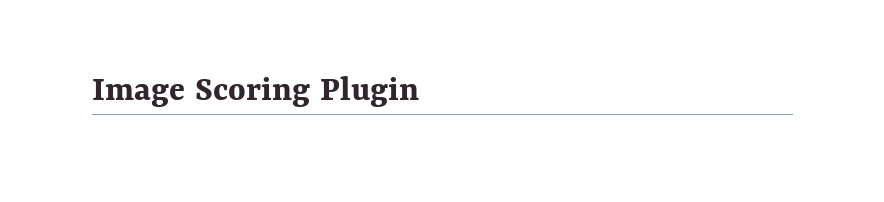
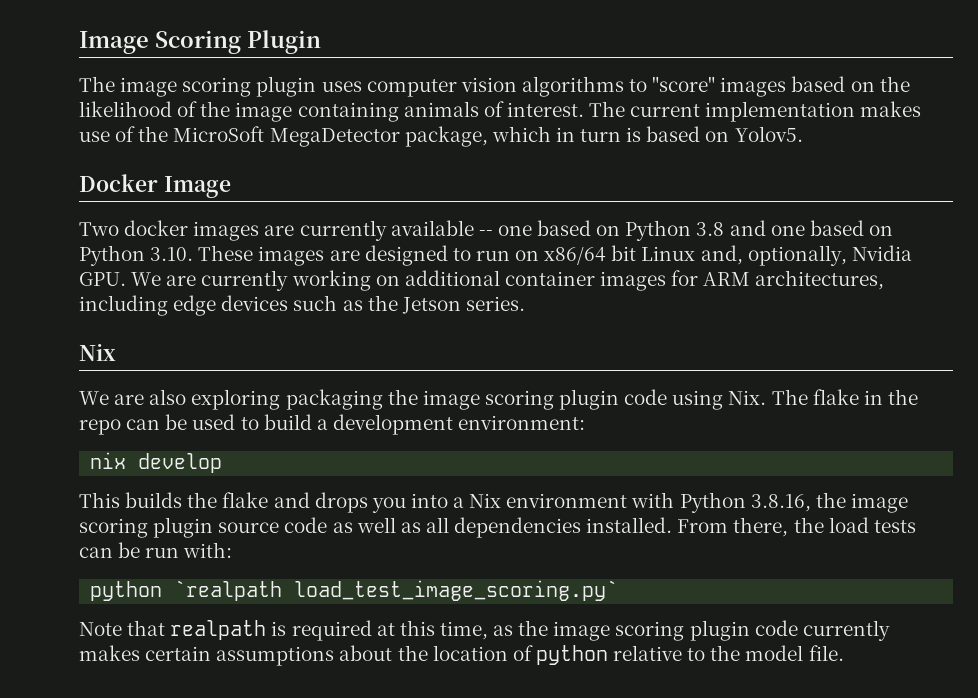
(419, 91) none -> [79,76,910,97] [79,101,922,122] [79,126,803,147] [79,174,231,198] [79,220,893,241] [79,245,912,266] [79,270,885,291] [79,295,525,316] [79,343,116,361] [79,389,918,410] [79,414,586,435] [90,452,223,473] [79,492,908,513] [79,517,916,538] [79,542,233,558] [90,580,619,601] [79,620,890,641] [79,645,844,666] // The image scoring plugin uses computer vision algorithms to "score" images based on the likelihood of the image containing animals of interest. The current implementation makes use of the MicroSoft MegaDetector package, which in turn is based on Yolov5. // Docker Image // Two docker images are currently available -- one based on Python 3.8 and one based on Python 3.10. These images are designed to run on x86/64 bit Linux and, optionally, Nvidia GPU. We are currently working on additional container images for ARM architectures, including edge devices such as the Jetson series. // Nix // We are also exploring packaging the image scoring plugin code using Nix. The flake in the repo can be used to build a development environment: // nix develop // This builds the flake and drops you into a Nix environment with Python 3.8.16, the image scoring plugin source code as well as all dependencies installed. From there, the load tests can be run with: // python `realpath load_test_image_scoring.py` // Note that realpath is required at this time, as the image scoring plugin code currently makes certain assumptions about the location of python relative to the model file.

